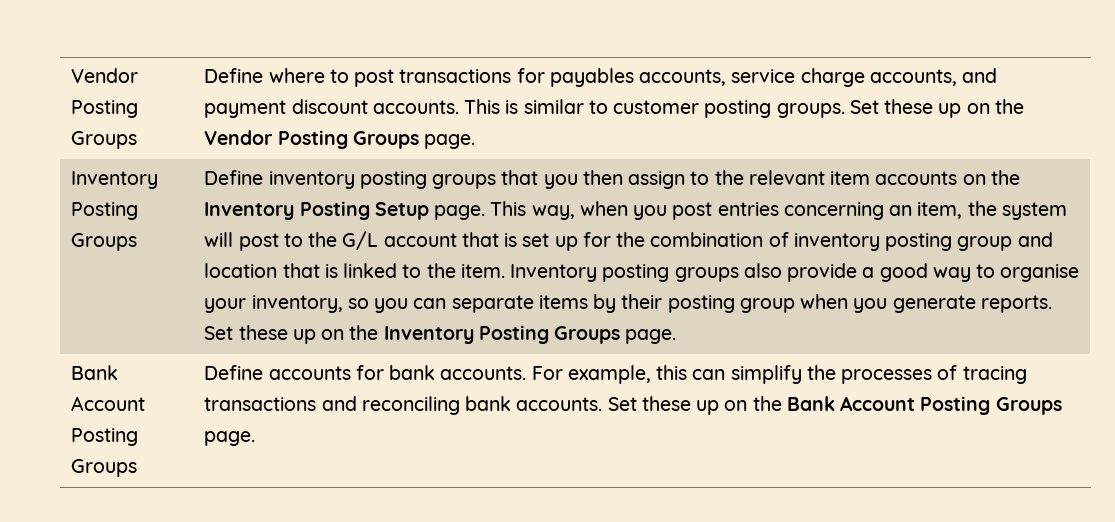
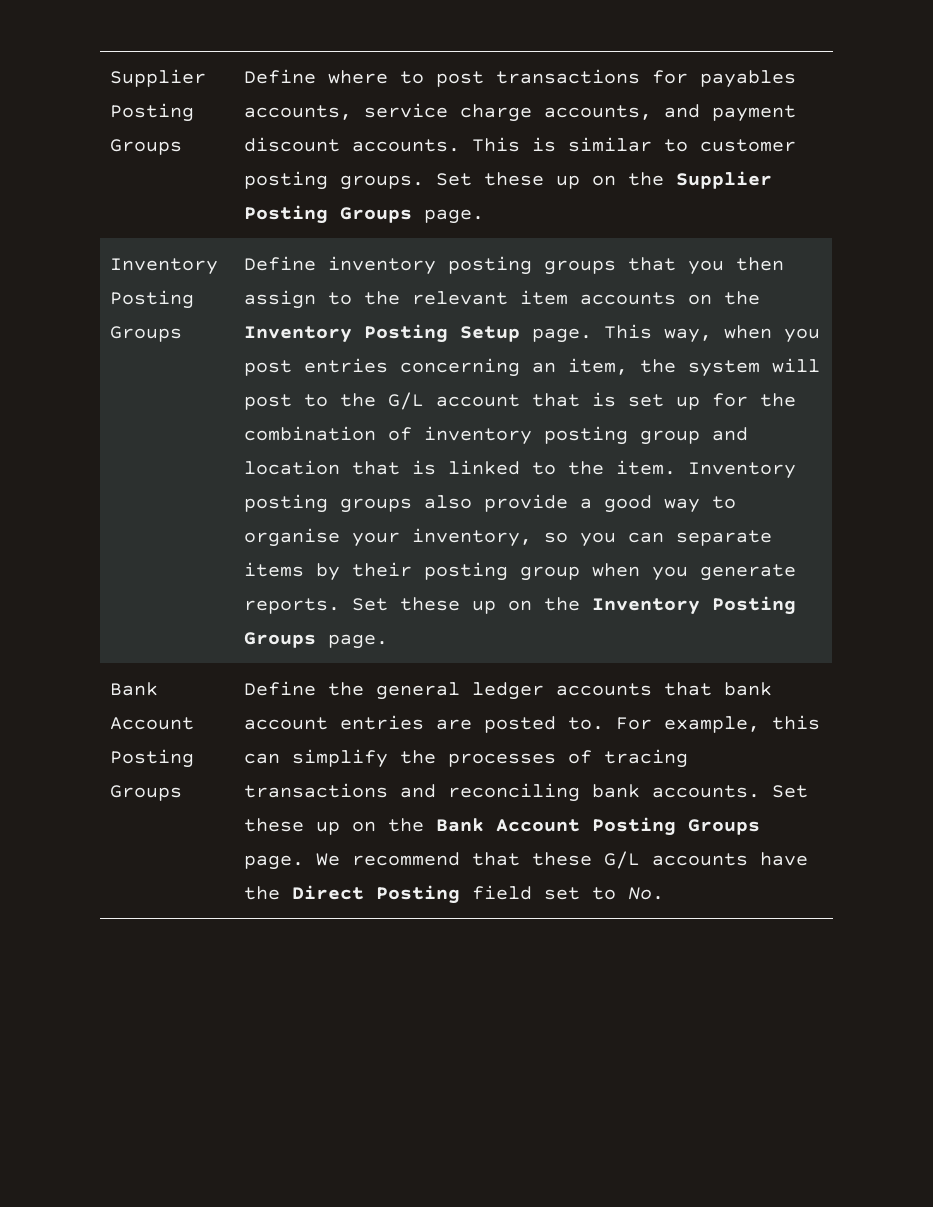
[71,68,139,83] Vendor -> [109,69,206,87] Supplier
[204,130,274,145] Vendor -> [675,171,772,189] Supplier
[268,365,527,380] accounts for bank accounts. -> [327,682,772,700] [243,715,604,733] the general ledger accounts that bank account entries are posted to.
(256, 438) none -> [315,851,808,869] [243,885,664,904] We recommend that these G/L accounts have the Direct Posting field set to No.

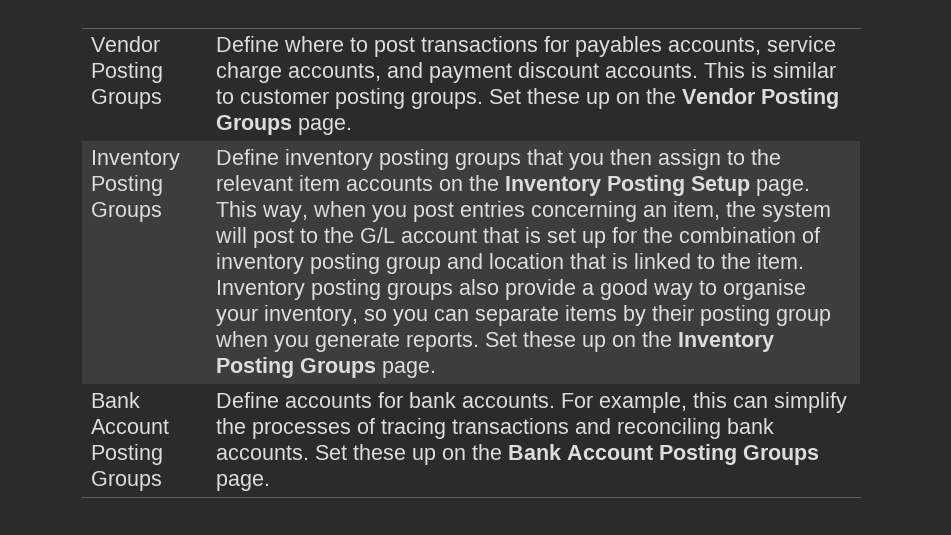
[109,69,206,87] Supplier -> [90,36,160,52] Vendor
[675,171,772,189] Supplier -> [681,88,756,104] Vendor
[327,682,772,700] [243,715,604,733] the general ledger accounts that bank account entries are posted to. -> [284,392,555,408] accounts for bank accounts.
[315,851,808,869] [243,885,664,904] We recommend that these G/L accounts have the Direct Posting field set to No. -> (270, 482) none

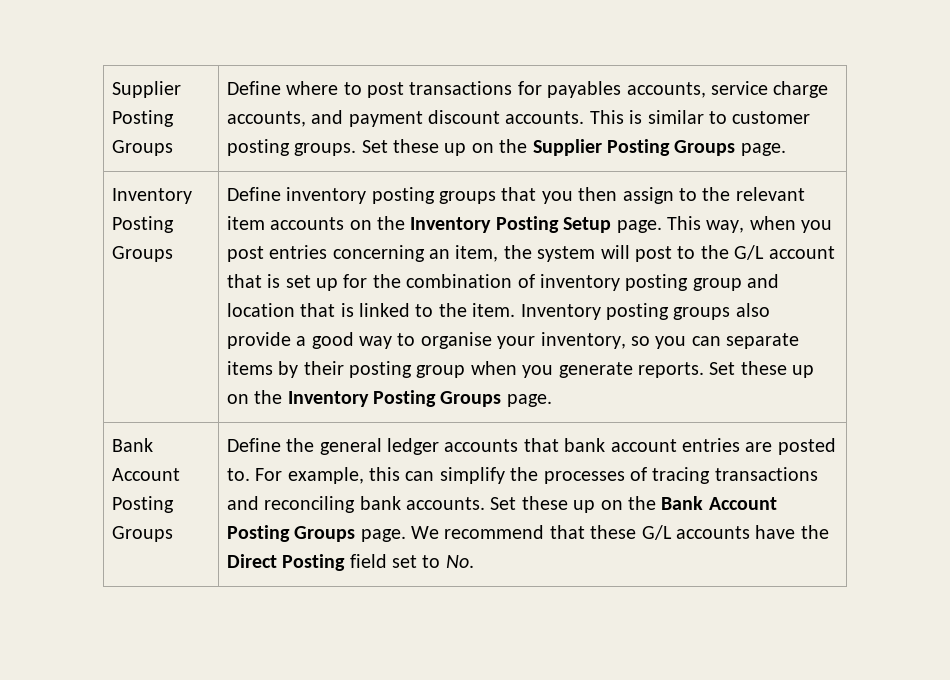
[90,36,160,52] Vendor -> [111,81,181,98] Supplier
[681,88,756,104] Vendor -> [532,139,602,156] Supplier
[284,392,555,408] accounts for bank accounts. -> [286,438,836,455] [226,468,250,481] the general ledger accounts that bank account entries are posted to.
(270, 482) none -> [411,525,829,540] [226,554,474,571] We recommend that these G/L accounts have the Direct Posting field set to No.

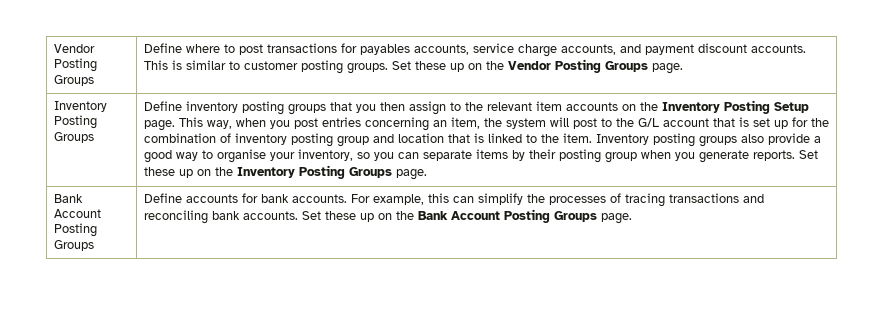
[111,81,181,98] Supplier -> [53,44,95,53] Vendor
[532,139,602,156] Supplier -> [507,61,551,70] Vendor
[286,438,836,455] [226,468,250,481] the general ledger accounts that bank account entries are posted to. -> [185,193,347,203] accounts for bank accounts.
[411,525,829,540] [226,554,474,571] We recommend that these G/L accounts have the Direct Posting field set to No. -> (632, 218) none

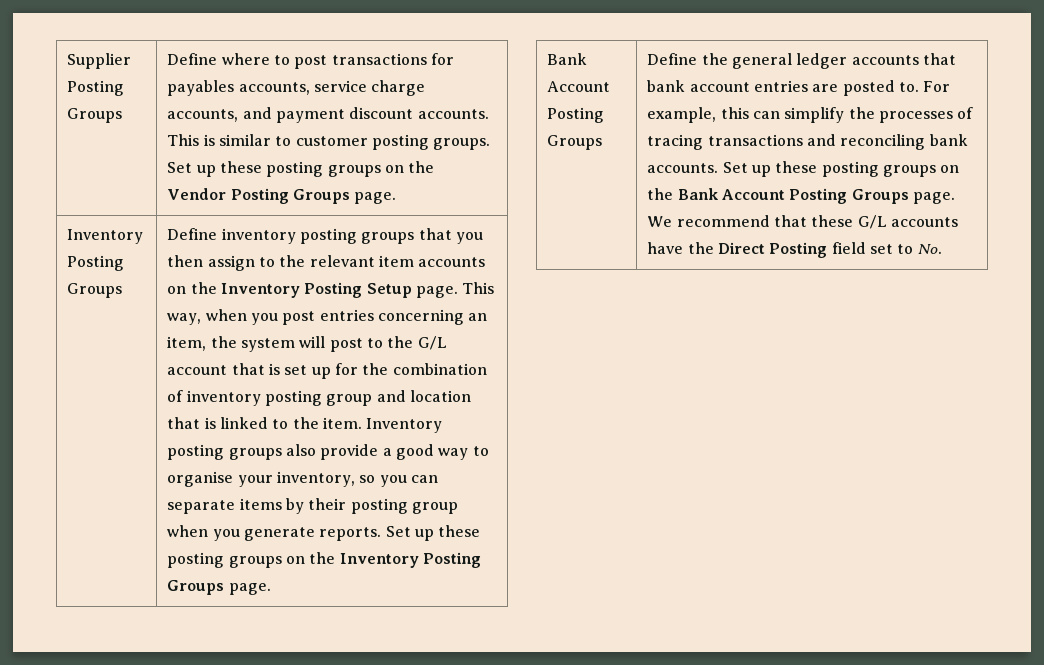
[53,44,95,53] Vendor -> [67,53,132,69] Supplier
[414,61,464,72] these up -> [196,161,381,177] up these posting groups
[143,167,193,178] these up -> [414,525,481,541] [167,552,282,568] up these posting groups
[185,193,347,203] accounts for bank accounts. -> [701,53,956,69] [647,80,919,96] the general ledger accounts that bank account entries are posted to.
[324,211,374,222] these up -> [752,161,936,177] up these posting groups
(632, 218) none -> [647,215,958,229] [647,242,942,258] We recommend that these G/L accounts have the Direct Posting field set to No.

